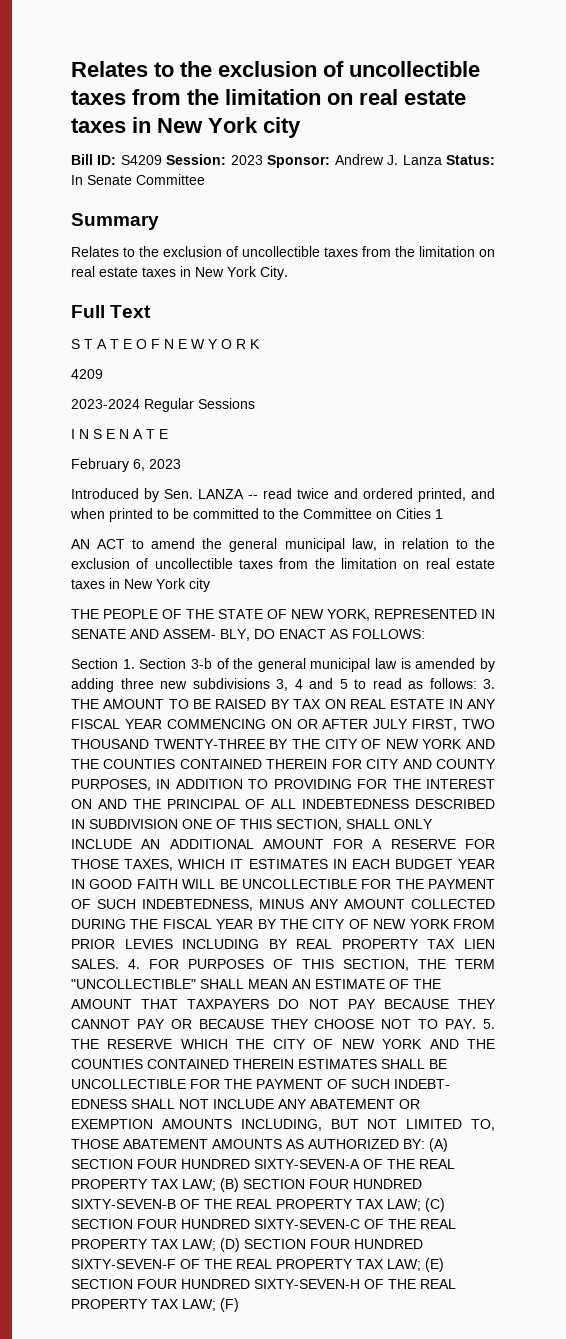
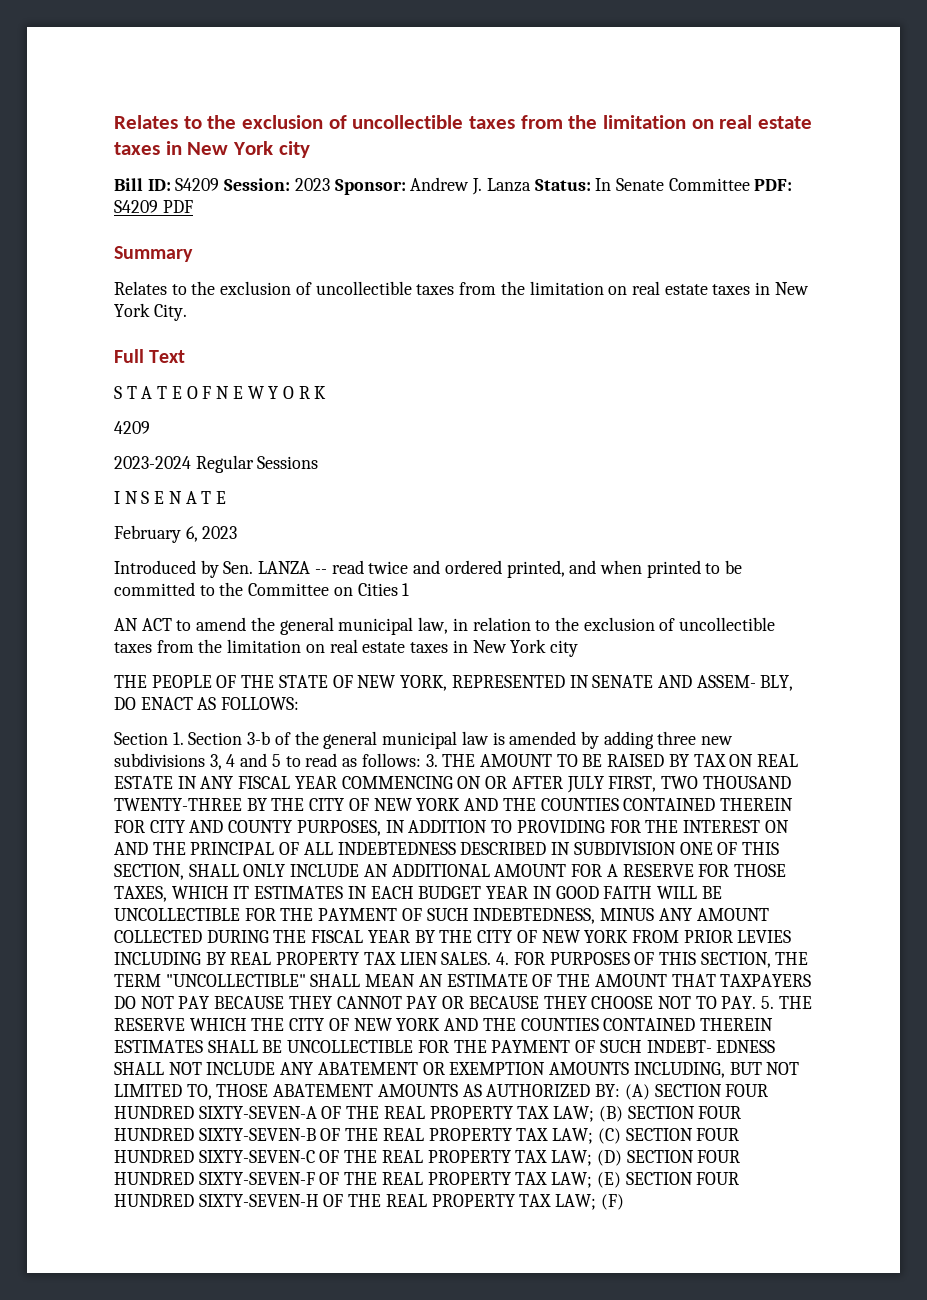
(205, 179) none -> [754,179,793,191] [114,200,193,213] PDF: S4209 PDF

